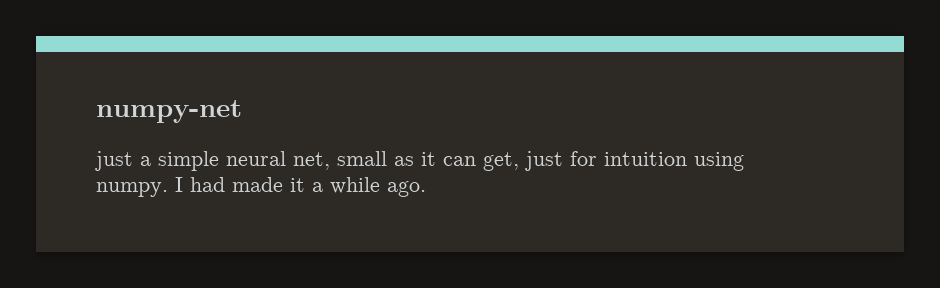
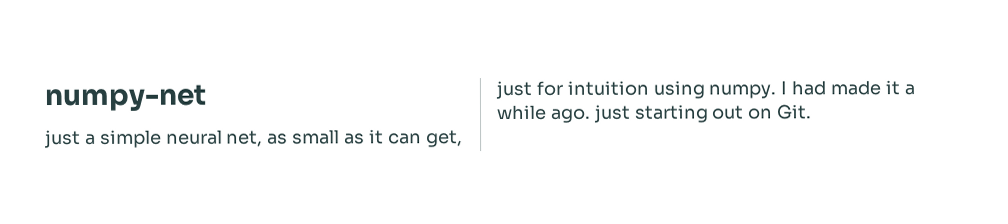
(330, 161) none -> [267,133,289,145] as
(426, 189) none -> [592,104,813,123] just starting out on Git.

